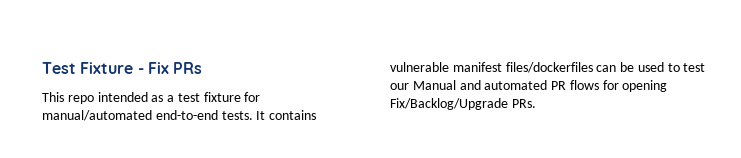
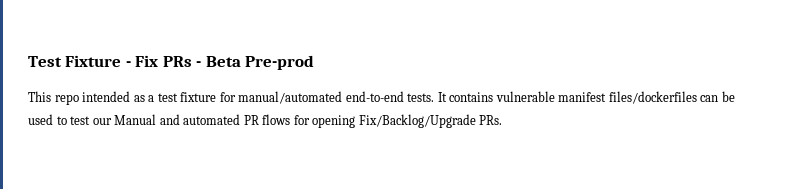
(203, 68) none -> [196,55,315,70] - Beta Pre-prod

